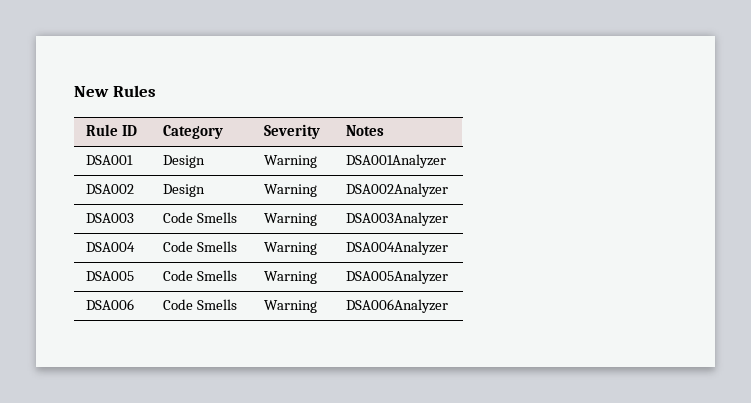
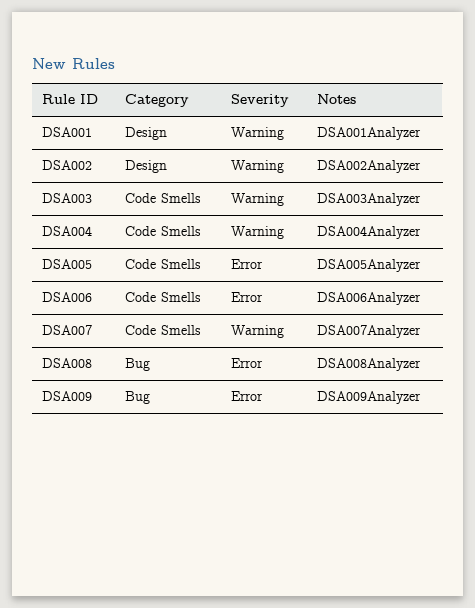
[264,271,318,284] Warning -> [231,259,264,269] Error
[264,300,318,313] [346,299,449,313] Warning | DSA006Analyzer -> [231,292,264,302] [317,292,422,305] [42,325,93,335] [125,325,202,335] [231,325,285,338] [317,325,422,338] [42,358,93,368] [125,358,151,371] [231,358,264,368] [317,358,422,371] [42,391,93,401] [125,391,151,404] [231,391,264,401] [317,391,422,404] Error | DSA006Analyzer // DSA007 | Code Smells | Warning | DSA007Analyzer // DSA008 | Bug | Error | DSA008Analyzer // DSA009 | Bug | Error | DSA009Analyzer

